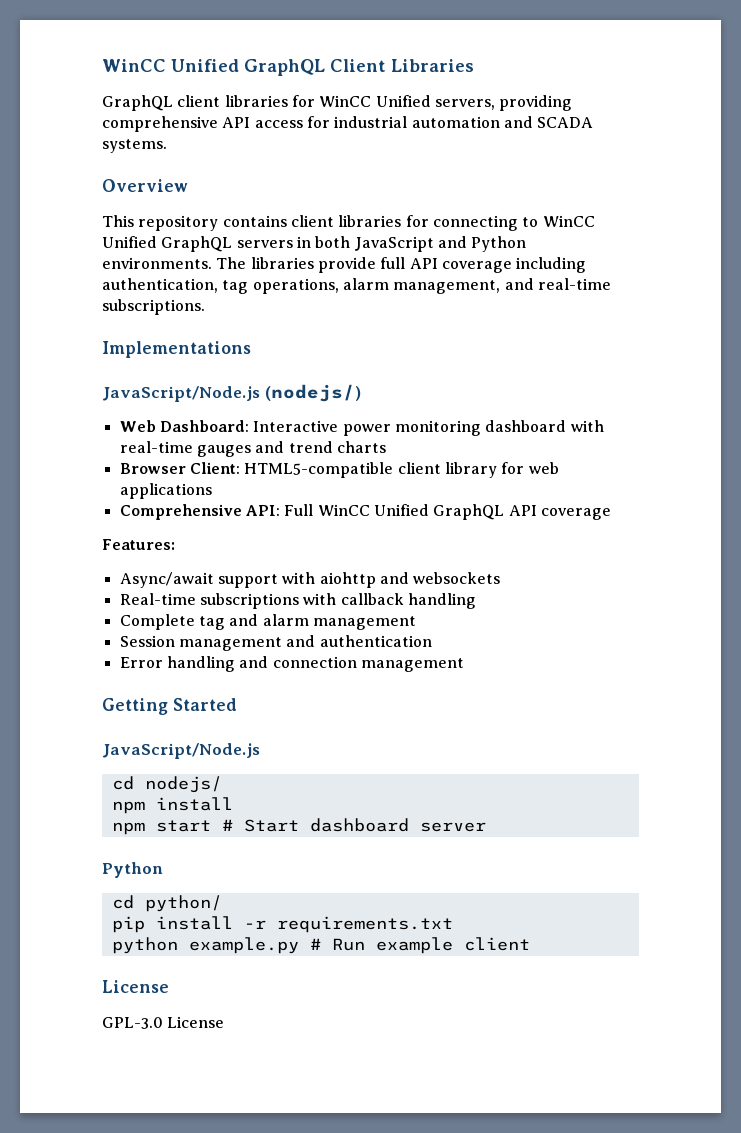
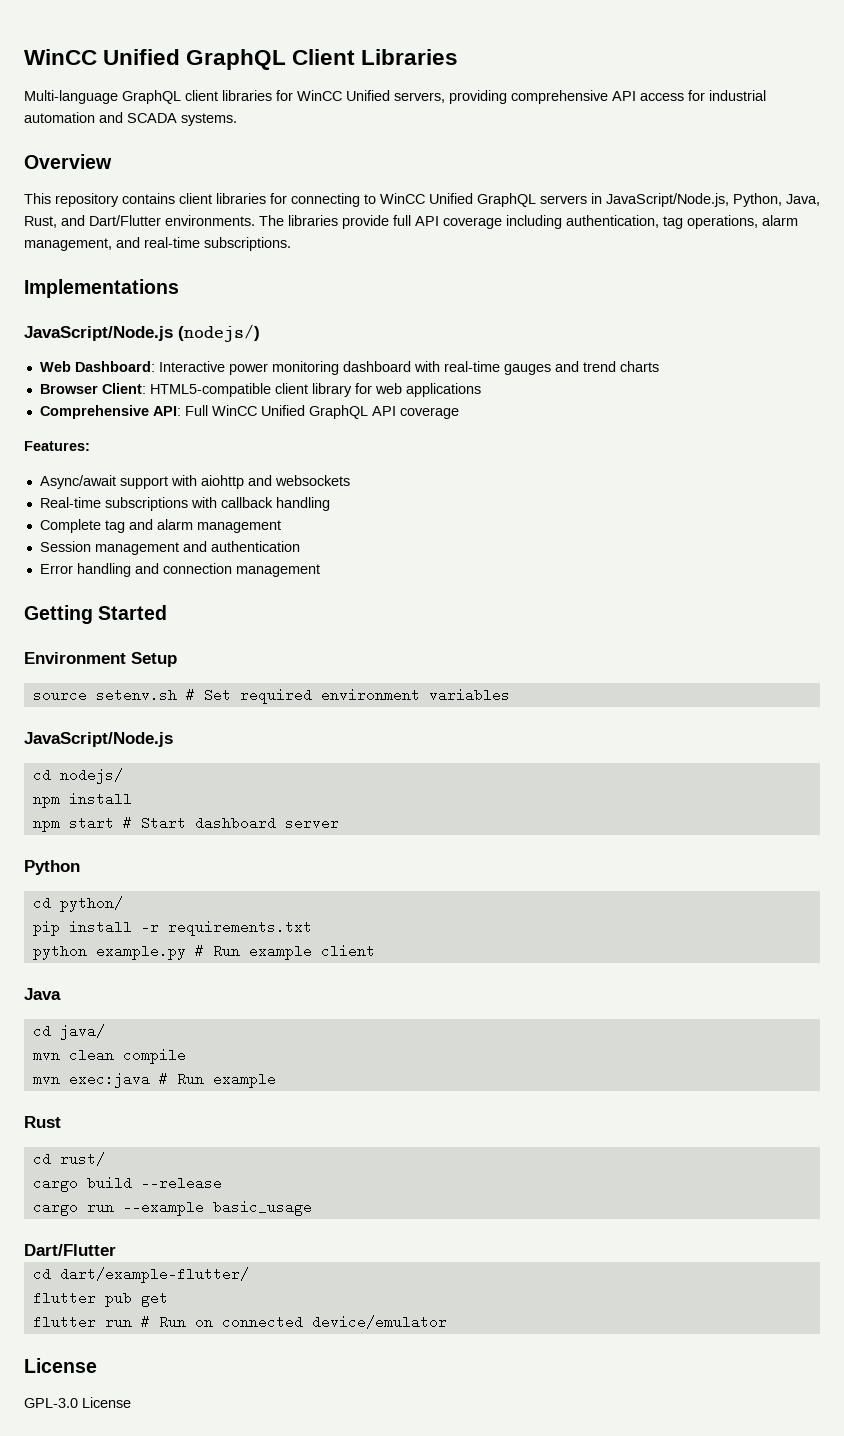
(474, 65) none -> [24,90,118,104] Multi-language
[315,236,527,252] both JavaScript and Python -> [606,193,820,207] [24,215,161,228] JavaScript/Node.js, Python, Java, Rust, and Dart/Flutter
(237, 704) none -> [24,652,177,667] [32,688,510,704] // Environment Setup // source setenv.sh # Set required environment variables
(530, 944) none -> [24,988,61,1000] [32,1024,105,1040] [32,1048,186,1064] [32,1072,276,1088] [24,1116,61,1128] [32,1152,105,1166] [32,1176,222,1192] [32,1200,312,1216] [24,1244,116,1256] [32,1267,249,1283] [32,1291,168,1307] [32,1315,447,1329] // Java // cd java/ // mvn clean compile // mvn exec:java # Run example // Rust // cd rust/ // cargo build --release // cargo run --example basic_usage // Dart/Flutter // cd dart/example-flutter/ // flutter pub get // flutter run # Run on connected device/emulator

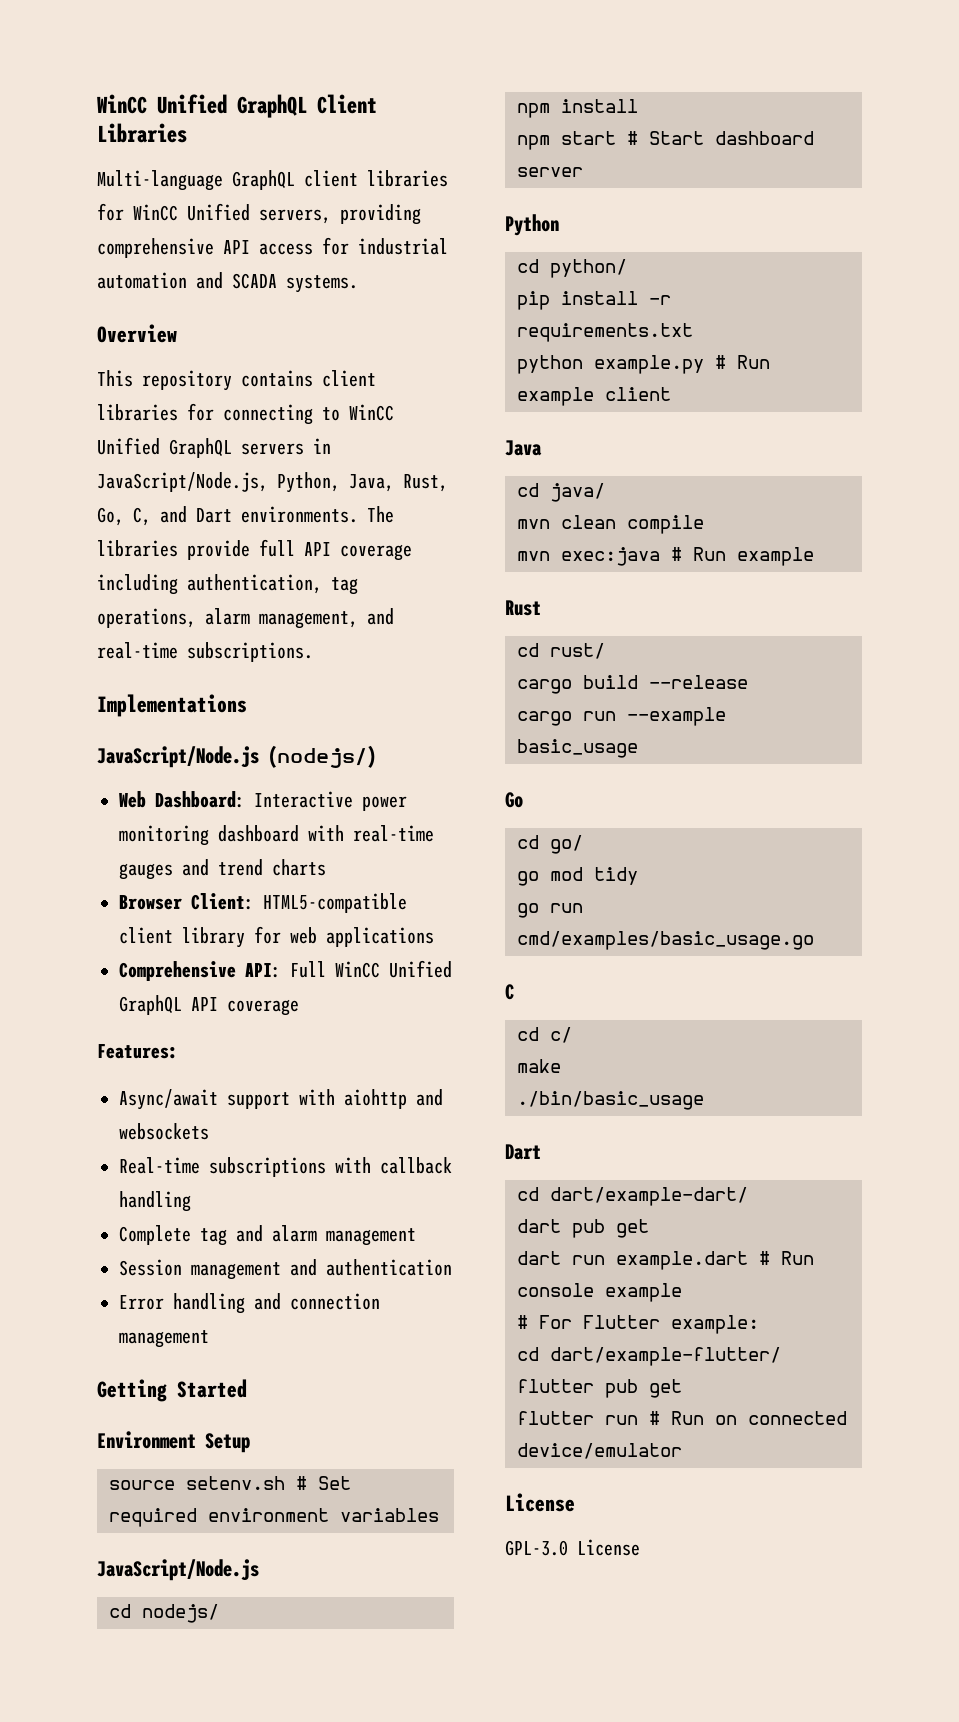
[61,215,161,226] and Dart/Flutter -> [97,506,232,526] Go, C, and Dart
[24,1244,116,1256] Dart/Flutter -> [505,792,523,808] [517,835,583,854] [517,867,638,886] [517,903,583,918] [517,931,814,950] [505,984,514,1000] [517,1027,572,1043] [517,1059,561,1073] [517,1091,704,1110] [505,1144,541,1160] [517,1187,748,1206] [517,1219,649,1238] [517,1251,814,1270] [517,1283,682,1302] [517,1315,759,1334] Go // cd go/ // go mod tidy // go run cmd/examples/basic_usage.go // C // cd c/ // make // ./bin/basic_usage // Dart // cd dart/example-dart/ // dart pub get // dart run example.dart # Run console example // # For Flutter example:

